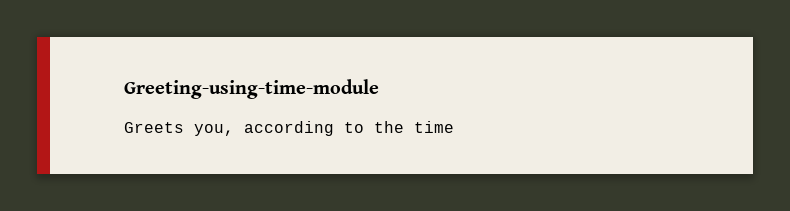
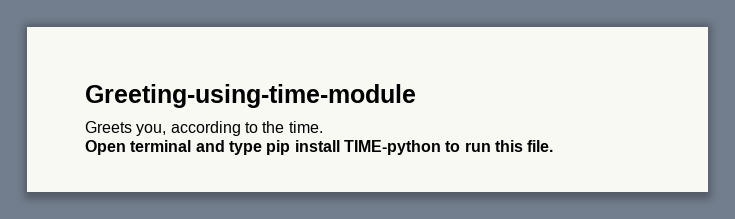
[414,121,454,133] time -> [288,121,323,133] [85,140,554,155] time. // Open terminal and type pip install TIME-python to run this file.

